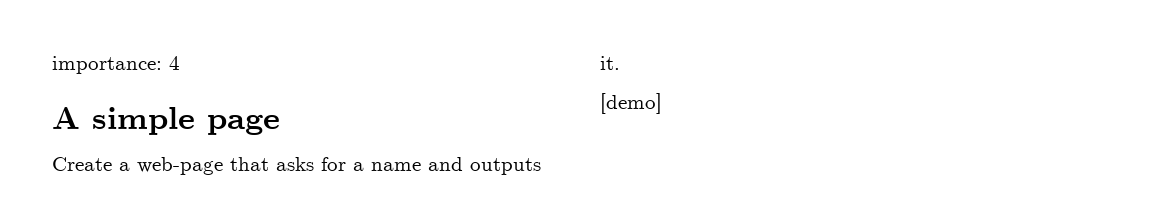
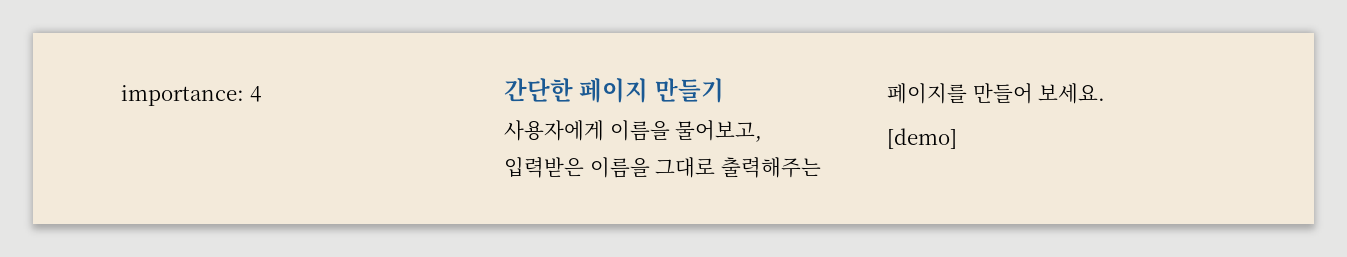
[52,107,280,135] [52,157,541,175] [600,56,620,70] A simple page // Create a web-page that asks for a name and outputs it. -> [504,78,724,103] [504,120,763,142] [504,157,821,178] [887,83,1106,104] 간단한 페이지 만들기 // 사용자에게 이름을 물어보고, 입력받은 이름을 그대로 출력해주는 페이지를 만들어 보세요.

